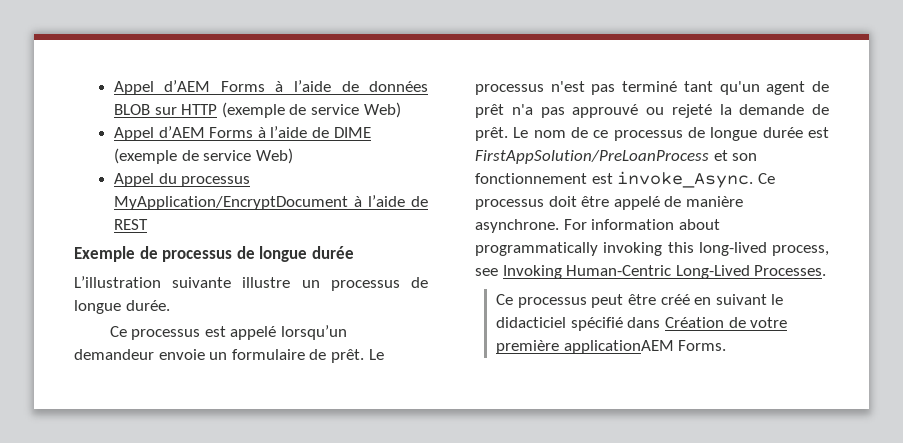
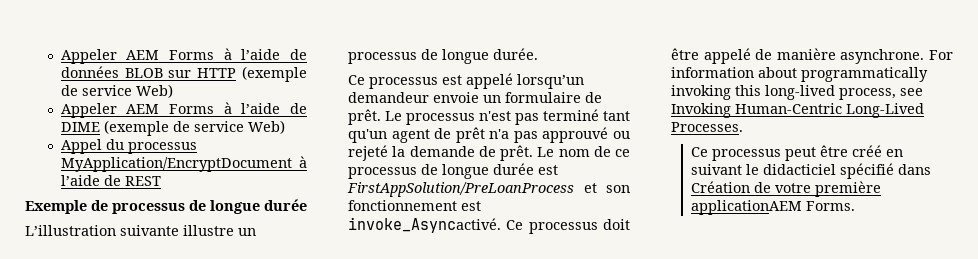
[113,80,211,95] Appel d’AEM -> [60,49,160,64] Appeler AEM
[113,126,205,141] Appel d’AEM -> [60,103,160,118] Appeler AEM
[617,171,754,188] invoke_Async. -> [348,217,501,233] invoke_Asyncactivé.

